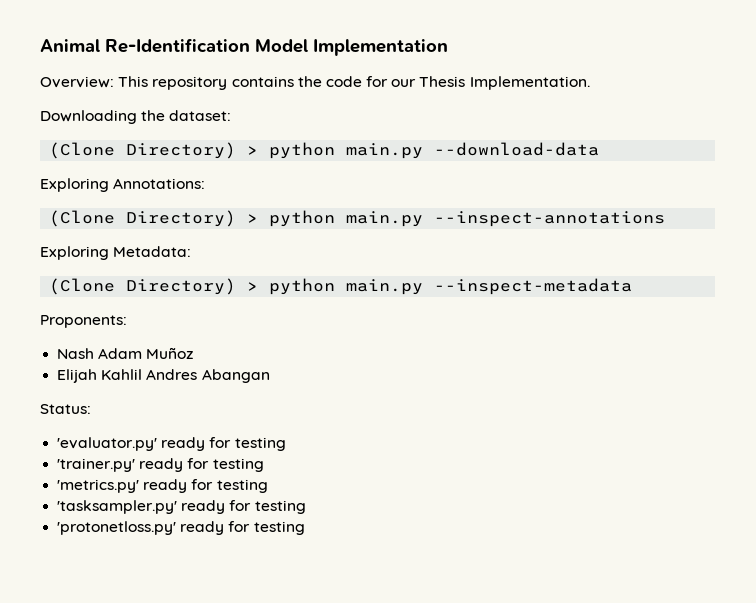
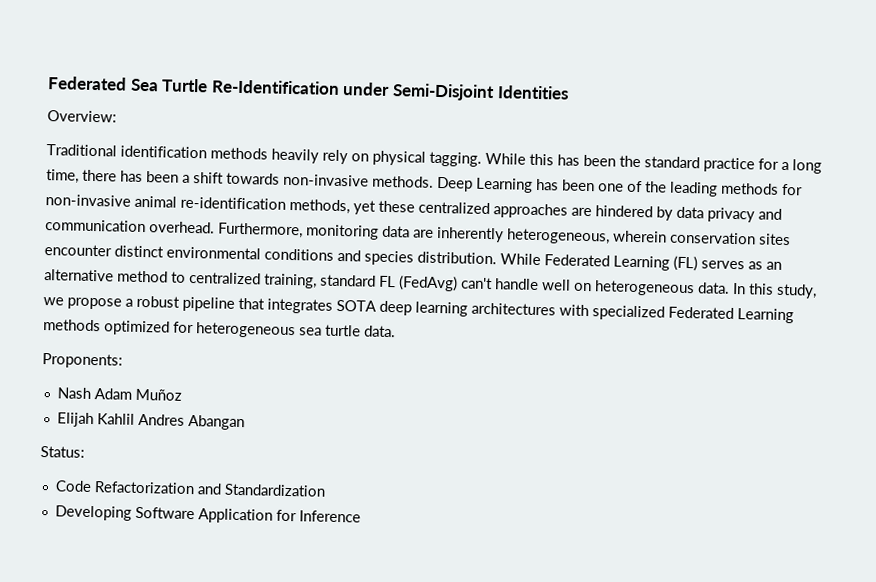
[40,38,448,56] [40,76,590,90] [40,110,232,124] [49,142,600,159] [40,178,206,192] [49,210,666,227] [40,246,192,260] [49,278,633,295] Animal Re-Identification Model Implementation // Overview: This repository contains the code for our Thesis Implementation. // Downloading the dataset: // (Clone Directory) > python main.py --download-data // Exploring Annotations: // (Clone Directory) > python main.py --inspect-annotations // Exploring Metadata: // (Clone Directory) > python main.py --inspect-metadata -> [48,76,569,102] [47,110,117,123] [46,144,822,174] [46,169,803,197] [45,194,782,223] [45,219,791,246] [44,244,782,272] [44,269,817,299] [43,295,794,324] [43,319,396,339] Federated Sea Turtle Re-Identification under Semi-Disjoint Identities // Overview: // Traditional identification methods heavily rely on physical tagging. While this has been the standard practice for a long time, there has been a shift towards non-invasive methods. Deep Learning has been one of the leading methods for non-invasive animal re-identification methods, yet these centralized approaches are hindered by data privacy and communication overhead. Furthermore, monitoring data are inherently heterogeneous, wherein conservation sites encounter distinct environmental conditions and species distribution. While Federated Learning (FL) serves as an alternative method to centralized training, standard FL (FedAvg) can't handle well on heterogeneous data. In this study, we propose a robust pipeline that integrates SOTA deep learning architectures with specialized Federated Learning methods optimized for heterogeneous sea turtle data.
[57,437,286,451] [57,458,264,472] [57,479,268,493] [57,500,306,514] [57,521,305,535] 'evaluator.py' ready for testing // 'trainer.py' ready for testing // 'metrics.py' ready for testing // 'tasksampler.py' ready for testing // 'protonetloss.py' ready for testing -> [54,480,326,497] [54,505,361,524] Code Refactorization and Standardization // Developing Software Application for Inference

